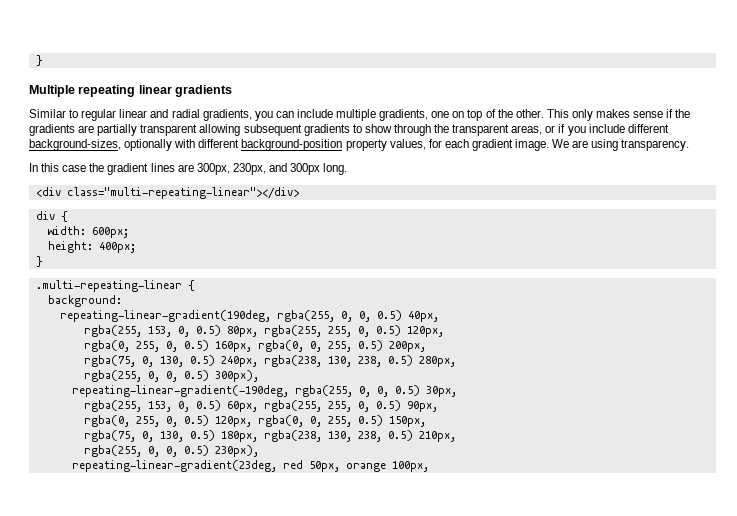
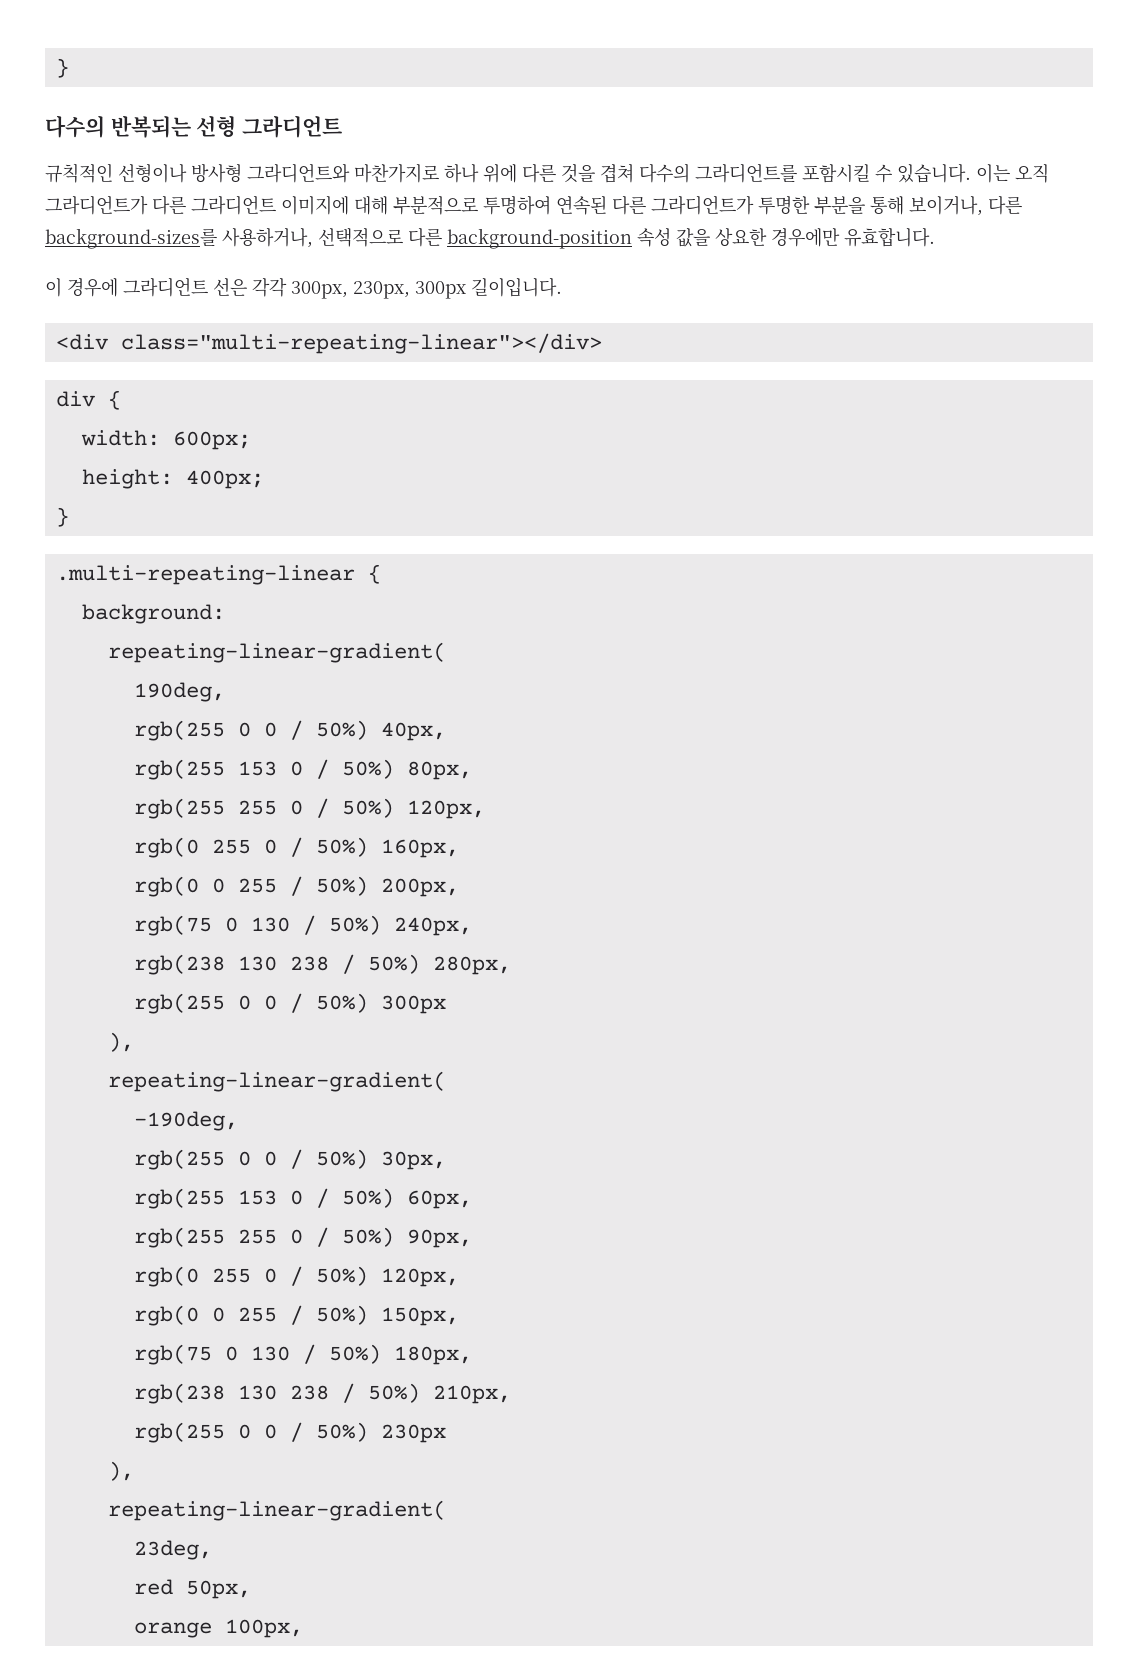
[35,55,43,66] [29,85,233,97] [29,109,691,121] [29,124,669,136] [29,139,690,151] [29,163,348,175] } // Multiple repeating linear gradients // Similar to regular linear and radial gradients, you can include multiple gradients, one on top of the other. This only makes sense if the gradients are partially transparent allowing subsequent gradients to show through the transparent areas, or if you include different background-sizes, optionally with different background-position property values, for each gradient image. We are using transparency. // In this case the gradient lines are 300px, 230px, and 300px long. -> [55,58,69,78] [45,115,343,138] [45,163,1049,183] [45,195,1022,216] [45,227,935,249] [45,277,562,299] } // 다수의 반복되는 선형 그라디언트 // 규칙적인 선형이나 방사형 그라디언트와 마찬가지로 하나 위에 다른 것을 겹쳐 다수의 그라디언트를 포함시킬 수 있습니다. 이는 오직 그라디언트가 다른 그라디언트 이미지에 대해 부분적으로 투명하여 연속된 다른 그라디언트가 투명한 부분을 통해 보이거나, 다른 background-sizes를 사용하거나, 선택적으로 다른 background-position 속성 값을 상요한 경우에만 유효합니다. // 이 경우에 그라디언트 선은 각각 300px, 230px, 300px 길이입니다.
[59,310,439,322] [83,325,444,337] [83,340,426,352] [83,355,456,367] [83,370,259,382] [71,385,457,397] [83,400,438,412] [83,415,426,427] [83,430,456,442] [83,445,259,457] [71,460,277,472] repeating-linear-gradient(190deg, rgba(255, 0, 0, 0.5) 40px, // rgba(255, 153, 0, 0.5) 80px, rgba(255, 255, 0, 0.5) 120px, // rgba(0, 255, 0, 0.5) 160px, rgba(0, 0, 255, 0.5) 200px, // rgba(75, 0, 130, 0.5) 240px, rgba(238, 130, 238, 0.5) 280px, // rgba(255, 0, 0, 0.5) 300px), // repeating-linear-gradient(-190deg, rgba(255, 0, 0, 0.5) 30px, // rgba(255, 153, 0, 0.5) 60px, rgba(255, 255, 0, 0.5) 90px, // rgba(0, 255, 0, 0.5) 120px, rgba(0, 0, 255, 0.5) 150px, // rgba(75, 0, 130, 0.5) 180px, rgba(238, 130, 238, 0.5) 210px, // rgba(255, 0, 0, 0.5) 230px), // repeating-linear-gradient(23deg, -> [107,642,446,663] [133,682,225,702] [133,720,446,741] [133,759,472,780] [133,798,485,819] [133,837,459,858] [133,876,459,897] [133,915,472,936] [133,954,511,975] [133,993,446,1014] [107,1032,134,1052] [107,1071,446,1092] [133,1111,238,1131] [133,1149,446,1170] [133,1188,472,1209] [133,1227,472,1248] [133,1266,459,1287] [133,1305,459,1326] [133,1344,472,1365] [133,1383,511,1404] [133,1422,446,1443] [107,1461,134,1481] [107,1500,446,1521] [133,1540,212,1560] repeating-linear-gradient( // 190deg, // rgb(255 0 0 / 50%) 40px, // rgb(255 153 0 / 50%) 80px, // rgb(255 255 0 / 50%) 120px, // rgb(0 255 0 / 50%) 160px, // rgb(0 0 255 / 50%) 200px, // rgb(75 0 130 / 50%) 240px, // rgb(238 130 238 / 50%) 280px, // rgb(255 0 0 / 50%) 300px // ), // repeating-linear-gradient( // -190deg, // rgb(255 0 0 / 50%) 30px, // rgb(255 153 0 / 50%) 60px, // rgb(255 255 0 / 50%) 90px, // rgb(0 255 0 / 50%) 120px, // rgb(0 0 255 / 50%) 150px, // rgb(75 0 130 / 50%) 180px, // rgb(238 130 238 / 50%) 210px, // rgb(255 0 0 / 50%) 230px // ), // repeating-linear-gradient( // 23deg, //
(340, 466) none -> (251, 1589) //

